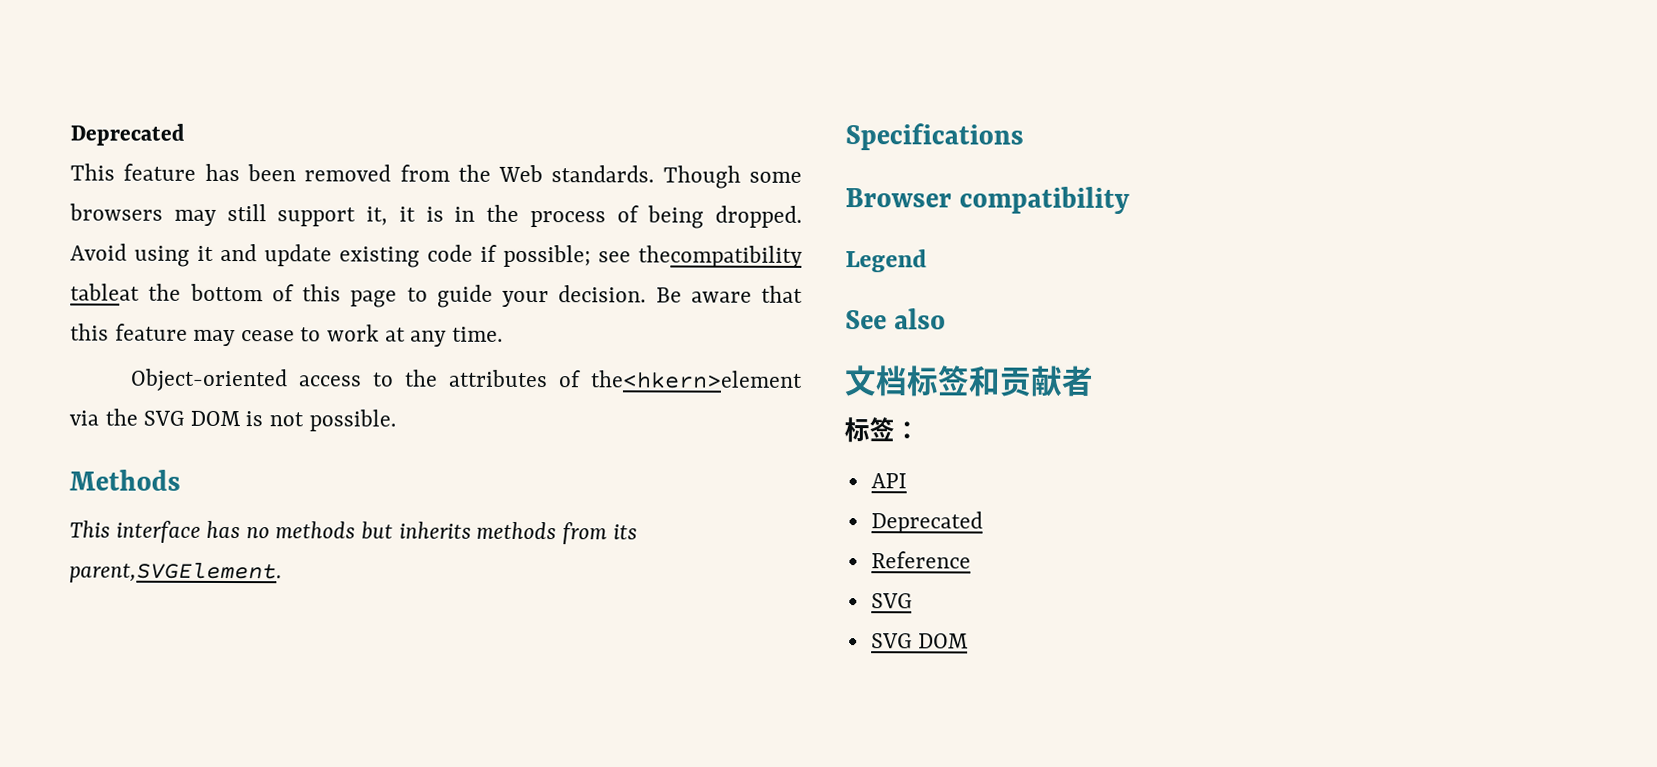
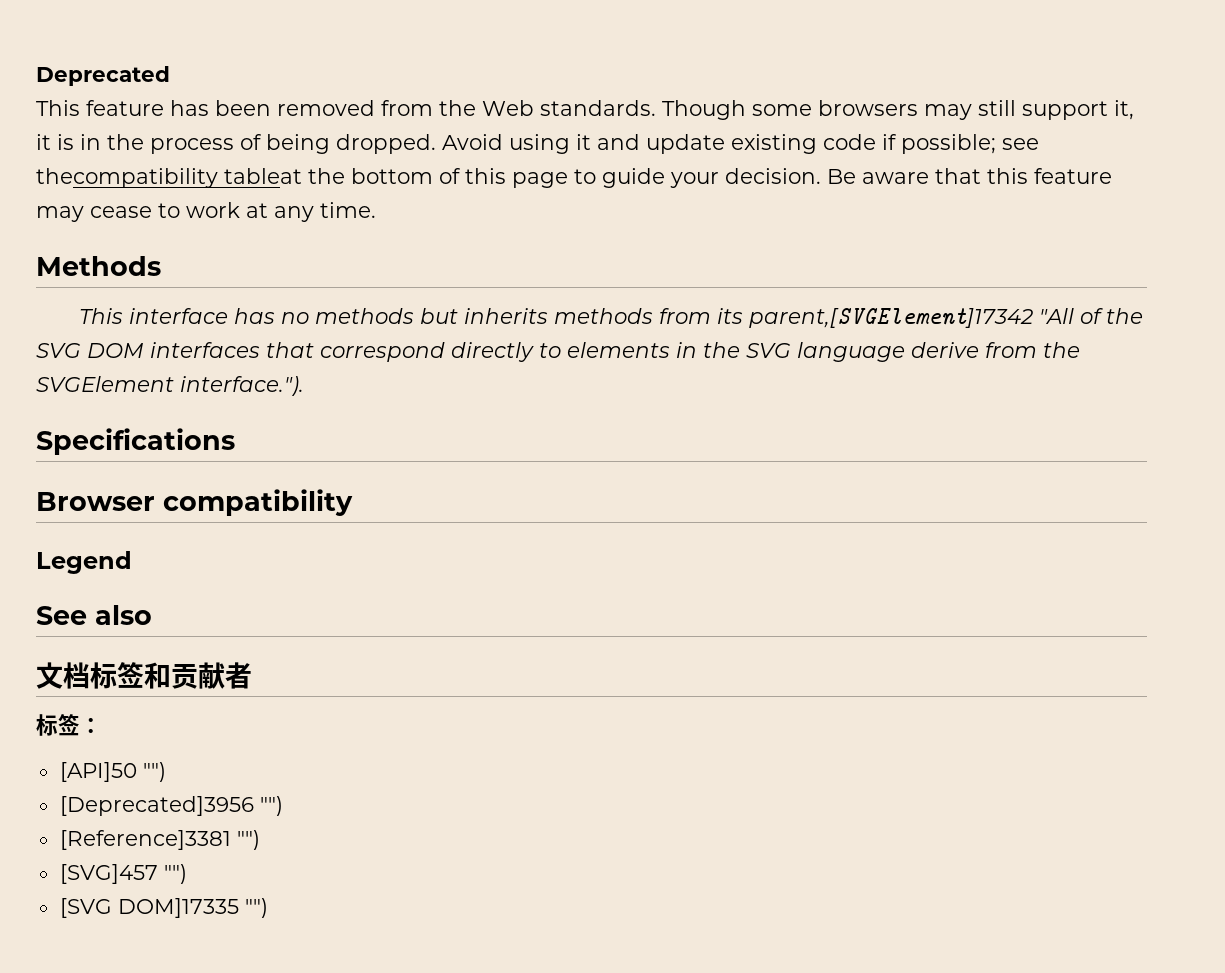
[129,368,803,392] [69,408,396,432] // Object-oriented access to the attributes of the<hkern>element via the SVG DOM is not possible. -> (376, 210) none
[69,561,282,584] parent,SVGElement. -> [749,308,1144,328] [36,342,1080,362] [36,376,304,396] parent,[SVGElement]17342 "All of the SVG DOM interfaces that correspond directly to elements in the SVG language derive from the SVGElement interface.").
[870,473,907,489] [870,511,983,534] [870,551,971,569] [870,593,912,609] [870,633,969,649] API // Deprecated // Reference // SVG // SVG DOM -> [59,762,166,782] [59,796,283,816] [59,830,260,850] [59,864,187,884] [59,898,268,918] [API]50 "") // [Deprecated]3956 "") // [Reference]3381 "") // [SVG]457 "") // [SVG DOM]17335 "")

